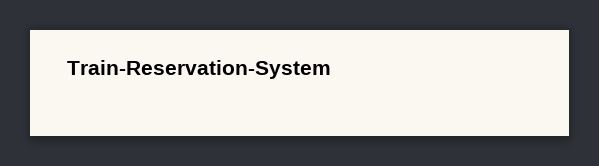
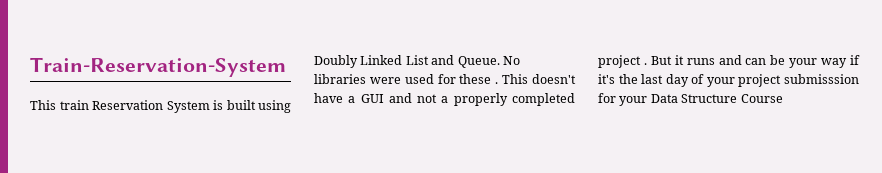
(331, 69) none -> [30,100,291,113] [314,55,520,68] [314,74,576,84] [314,93,575,106] [598,55,860,68] [598,74,859,87] [598,93,783,106] // This train Reservation System is built using Doubly Linked List and Queue. No libraries were used for these . This doesn't have a GUI and not a properly completed project . But it runs and can be your way if it's the last day of your project submisssion for your Data Structure Course

